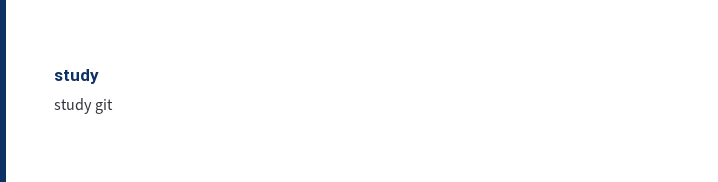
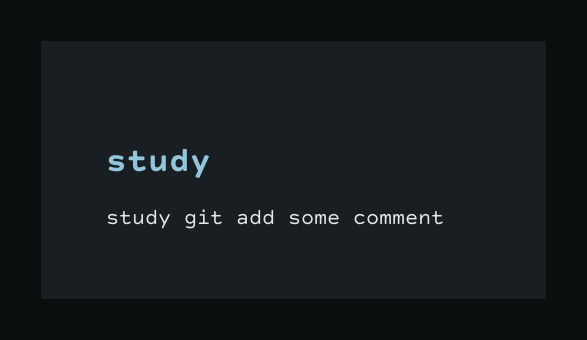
(114, 106) none -> [236,209,444,225] add some comment

